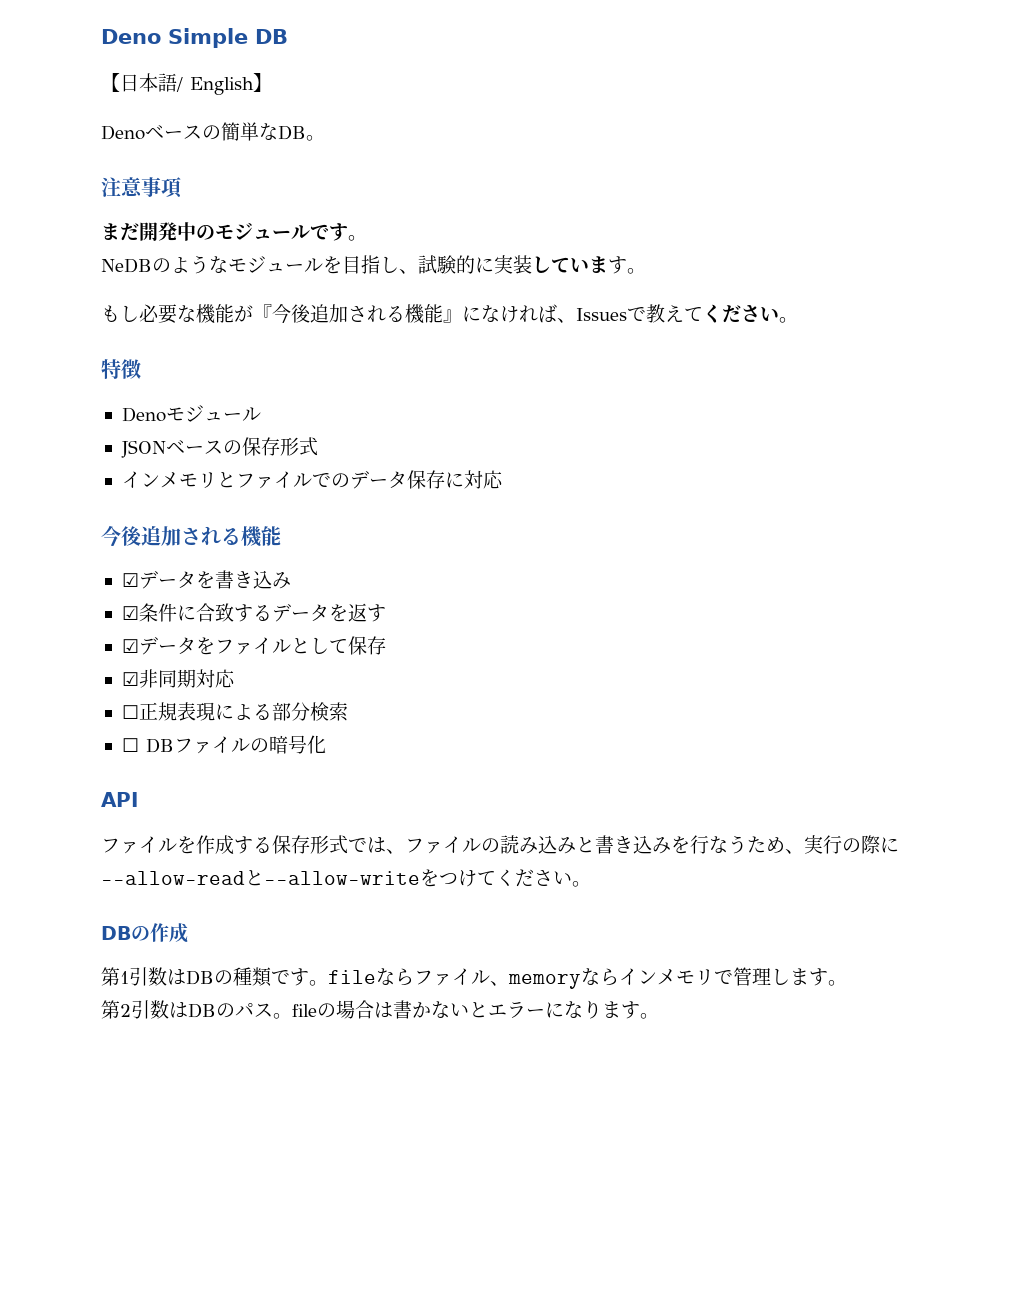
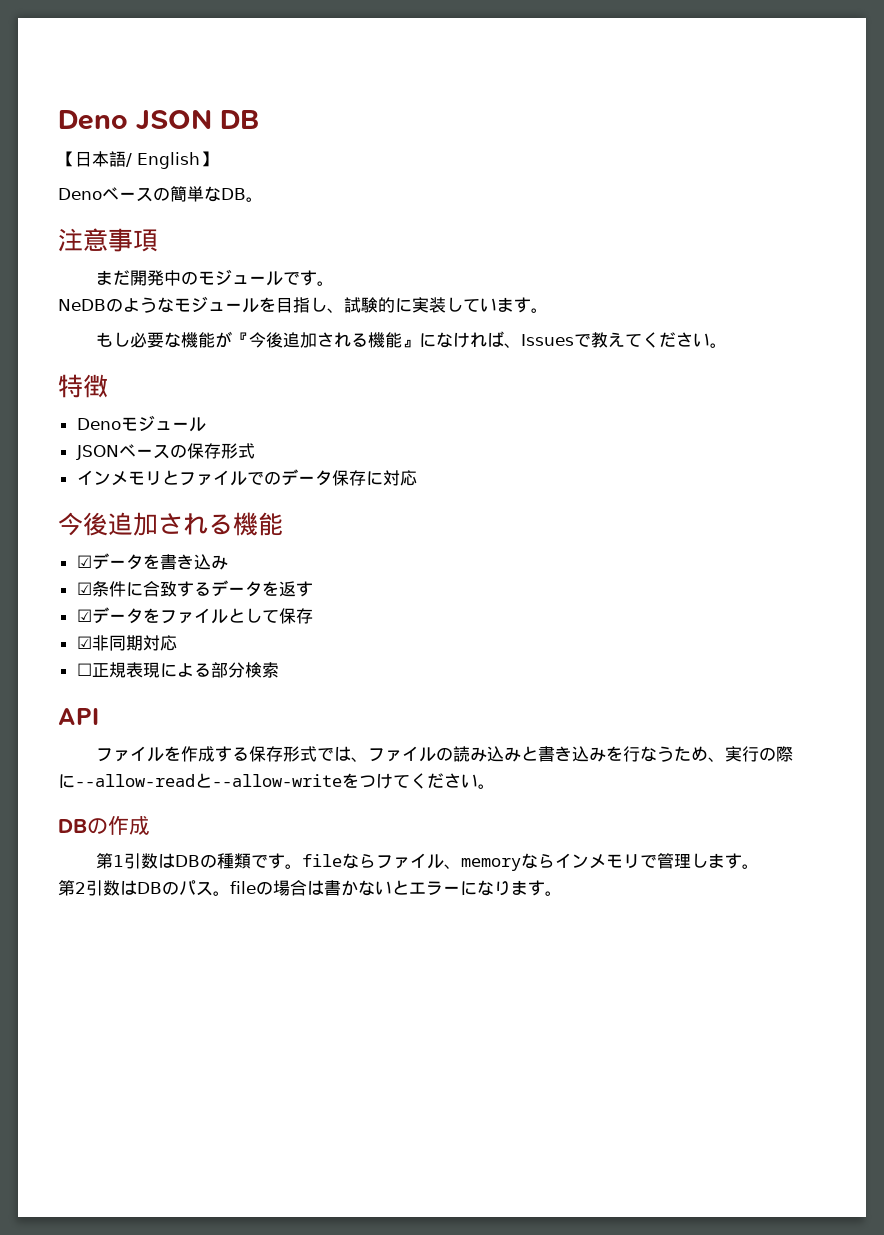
[101,28,248,48] Deno Simple -> [58,109,212,131] Deno JSON
[121,735,326,754] // ☐ DBファイルの暗号化 -> (279, 670) none

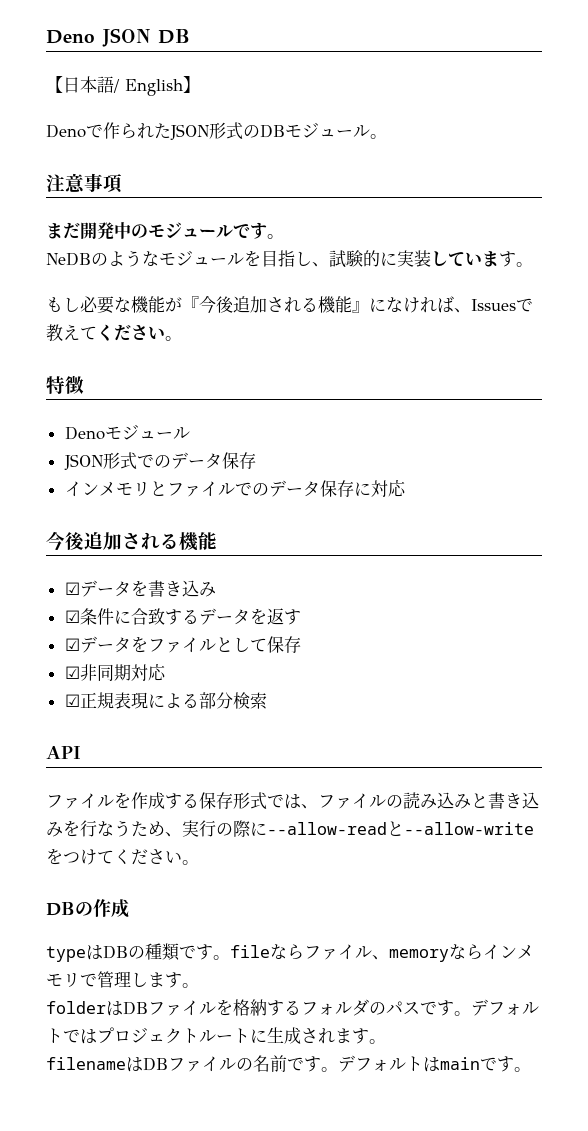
[102,186,246,202] ベースの簡単なDB -> [86,122,370,140] で作られたJSON形式のDBモジュール
[118,443,255,459] ベースの保存形式 -> [102,452,256,470] 形式でのデータ保存
[76,663,92,676] ☐ -> [64,694,80,707] ☑
[95,853,158,869] 第1引数 -> [46,946,86,962] type
[58,880,528,896] 第2引数はDBのパス。fileの場合は書かないとエラーになりま -> [46,999,539,1016] [46,1027,386,1044] [46,1055,497,1072] folderはDBファイルを格納するフォルダのパスです。デフォルトではプロジェクトルートに生成されます。 // filenameはDBファイルの名前です。デフォルトはmainで

